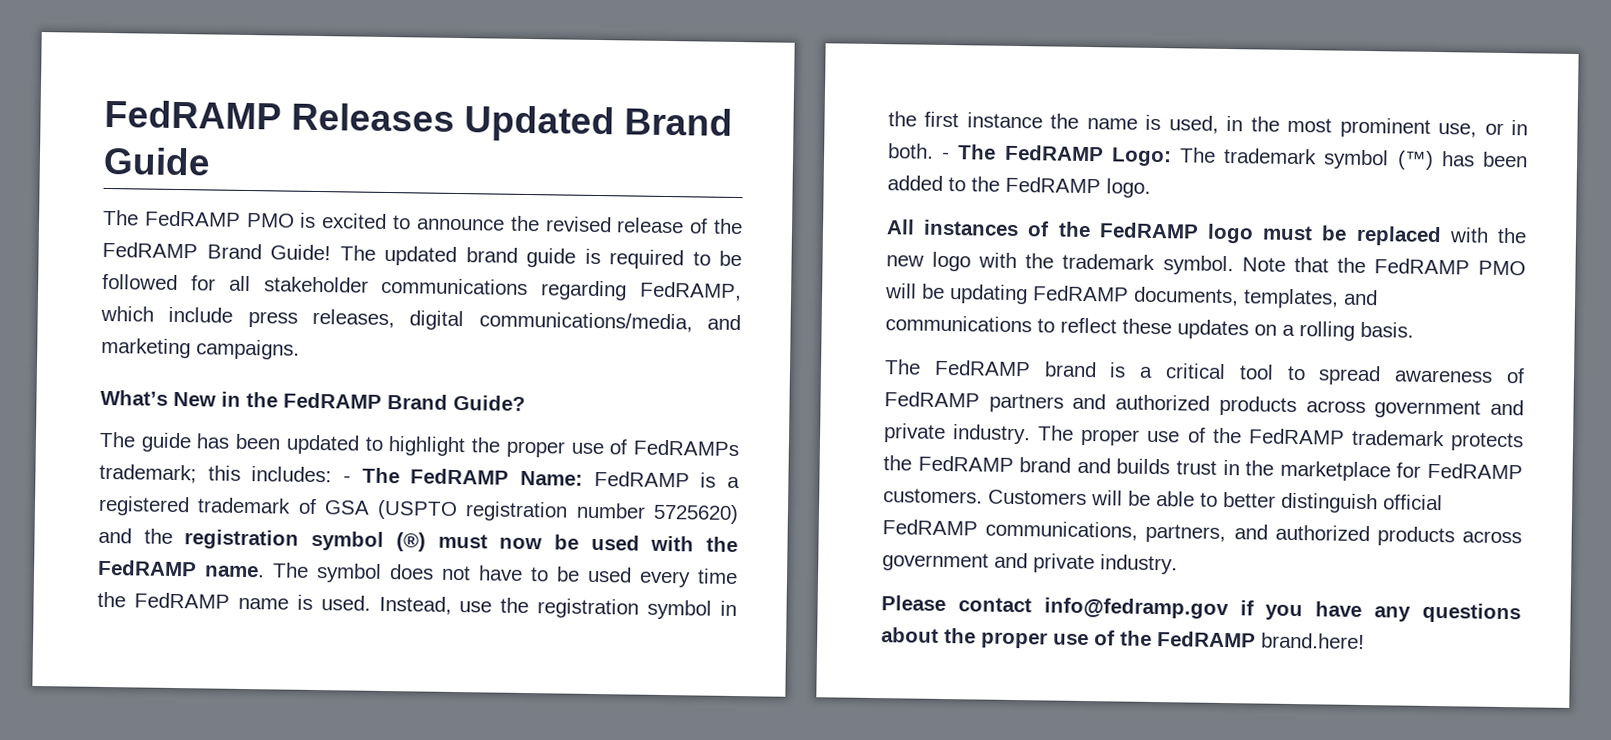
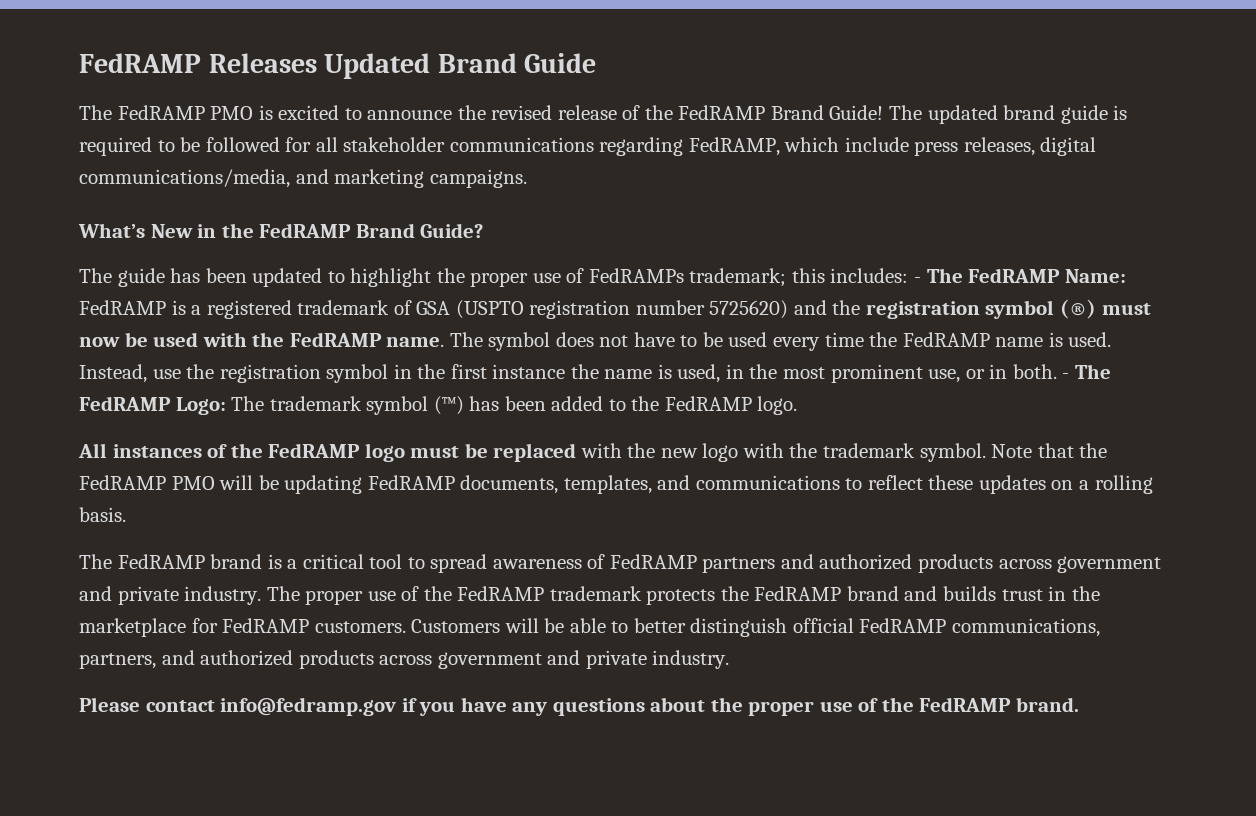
[1261,632,1365,650] brand.here! -> [1016,697,1080,712] brand.

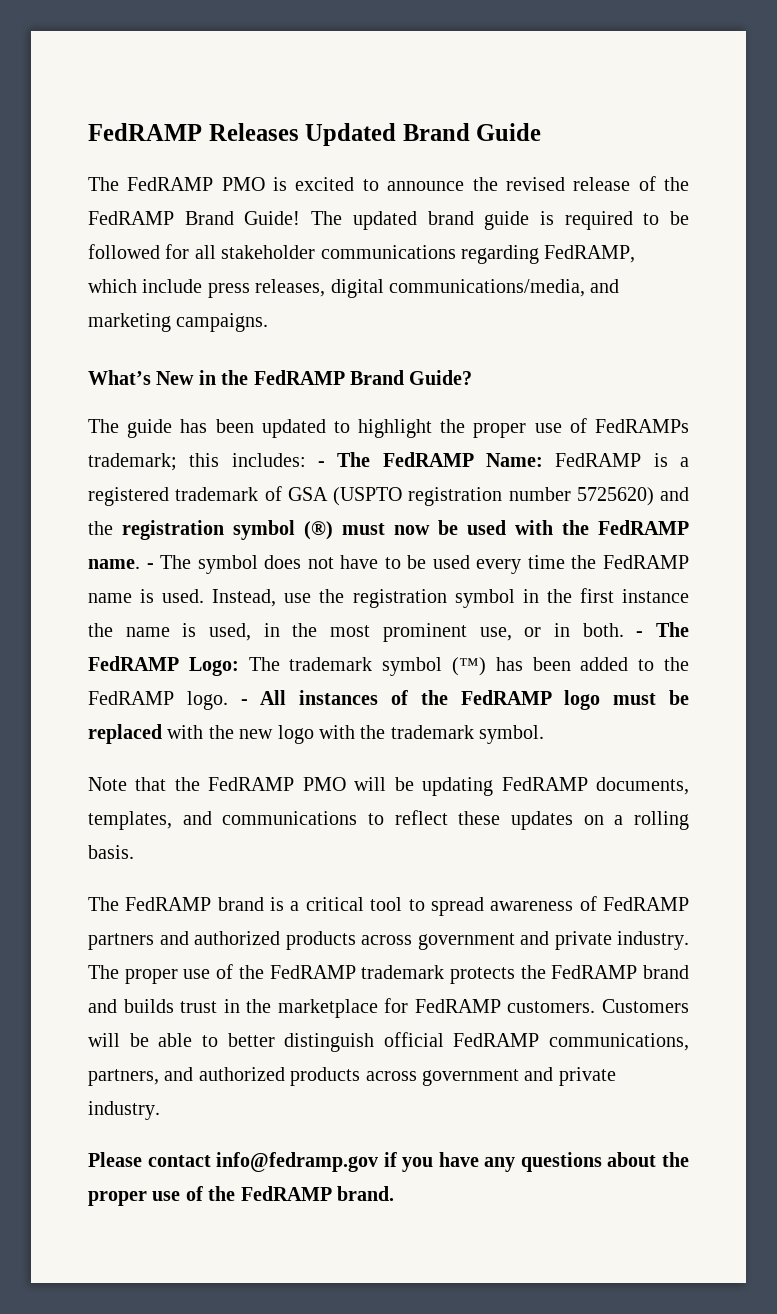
(445, 342) none -> [146,563,154,569] -
(798, 405) // -> [240,699,248,705] -
(986, 452) none -> (545, 734) //

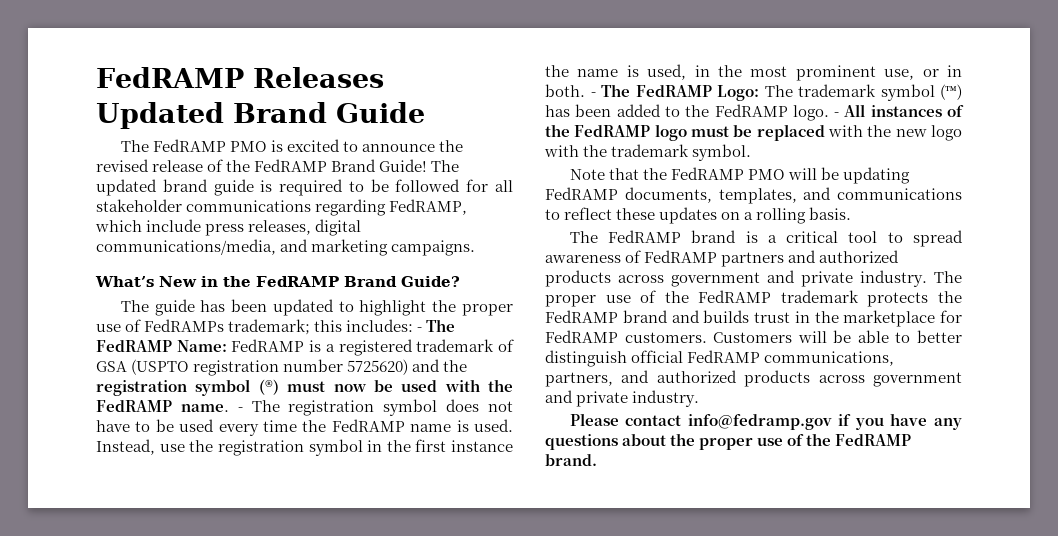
(192, 562) none -> [288,400,375,416] registration

